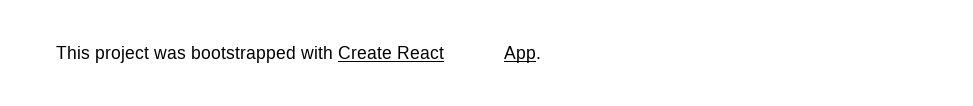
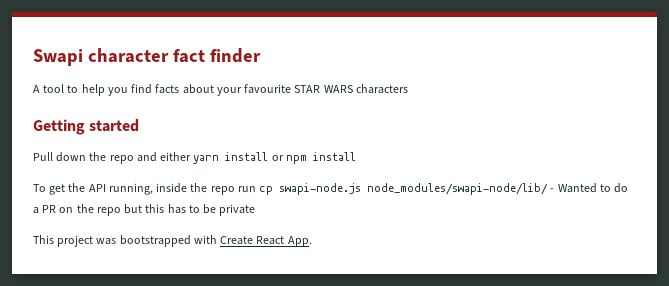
(56, 52) none -> [33,48,261,66] [33,84,408,96] [33,119,140,135] [33,152,356,164] [33,183,629,195] [33,204,256,216] Swapi character fact finder // A tool to help you find facts about your favourite STAR WARS characters // Getting started // Pull down the repo and either yarn install or npm install // To get the API running, inside the repo run cp swapi-node.js node_modules/swapi-node/lib/ - Wanted to do a PR on the repo but this has to be private //

